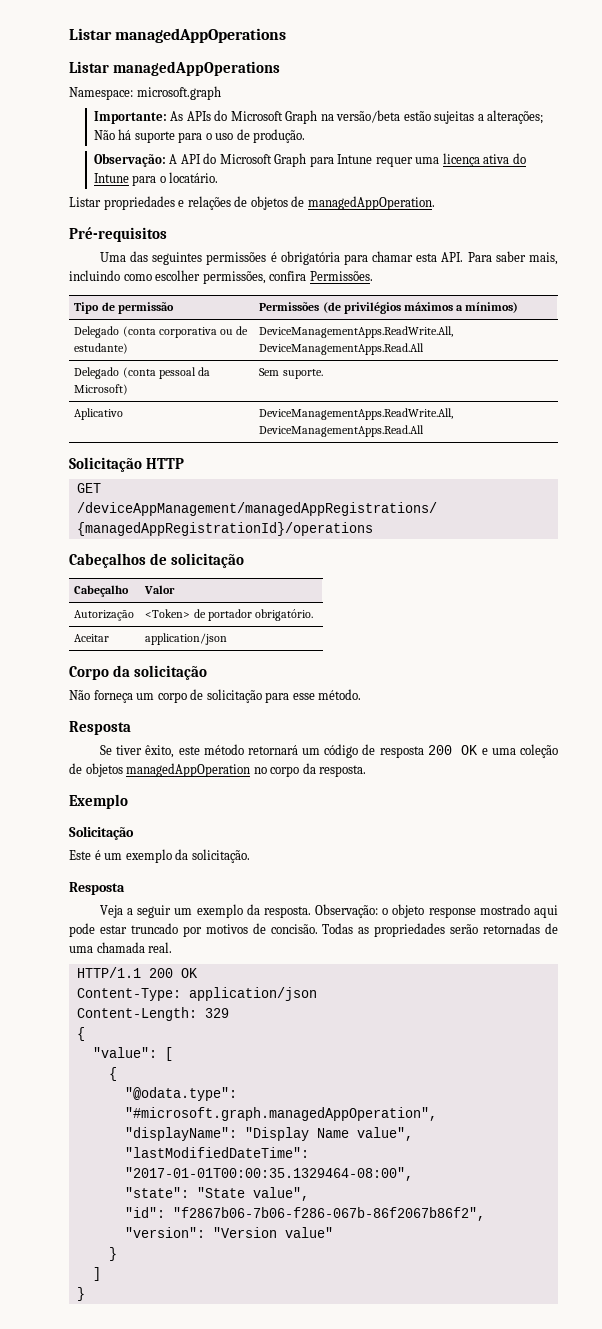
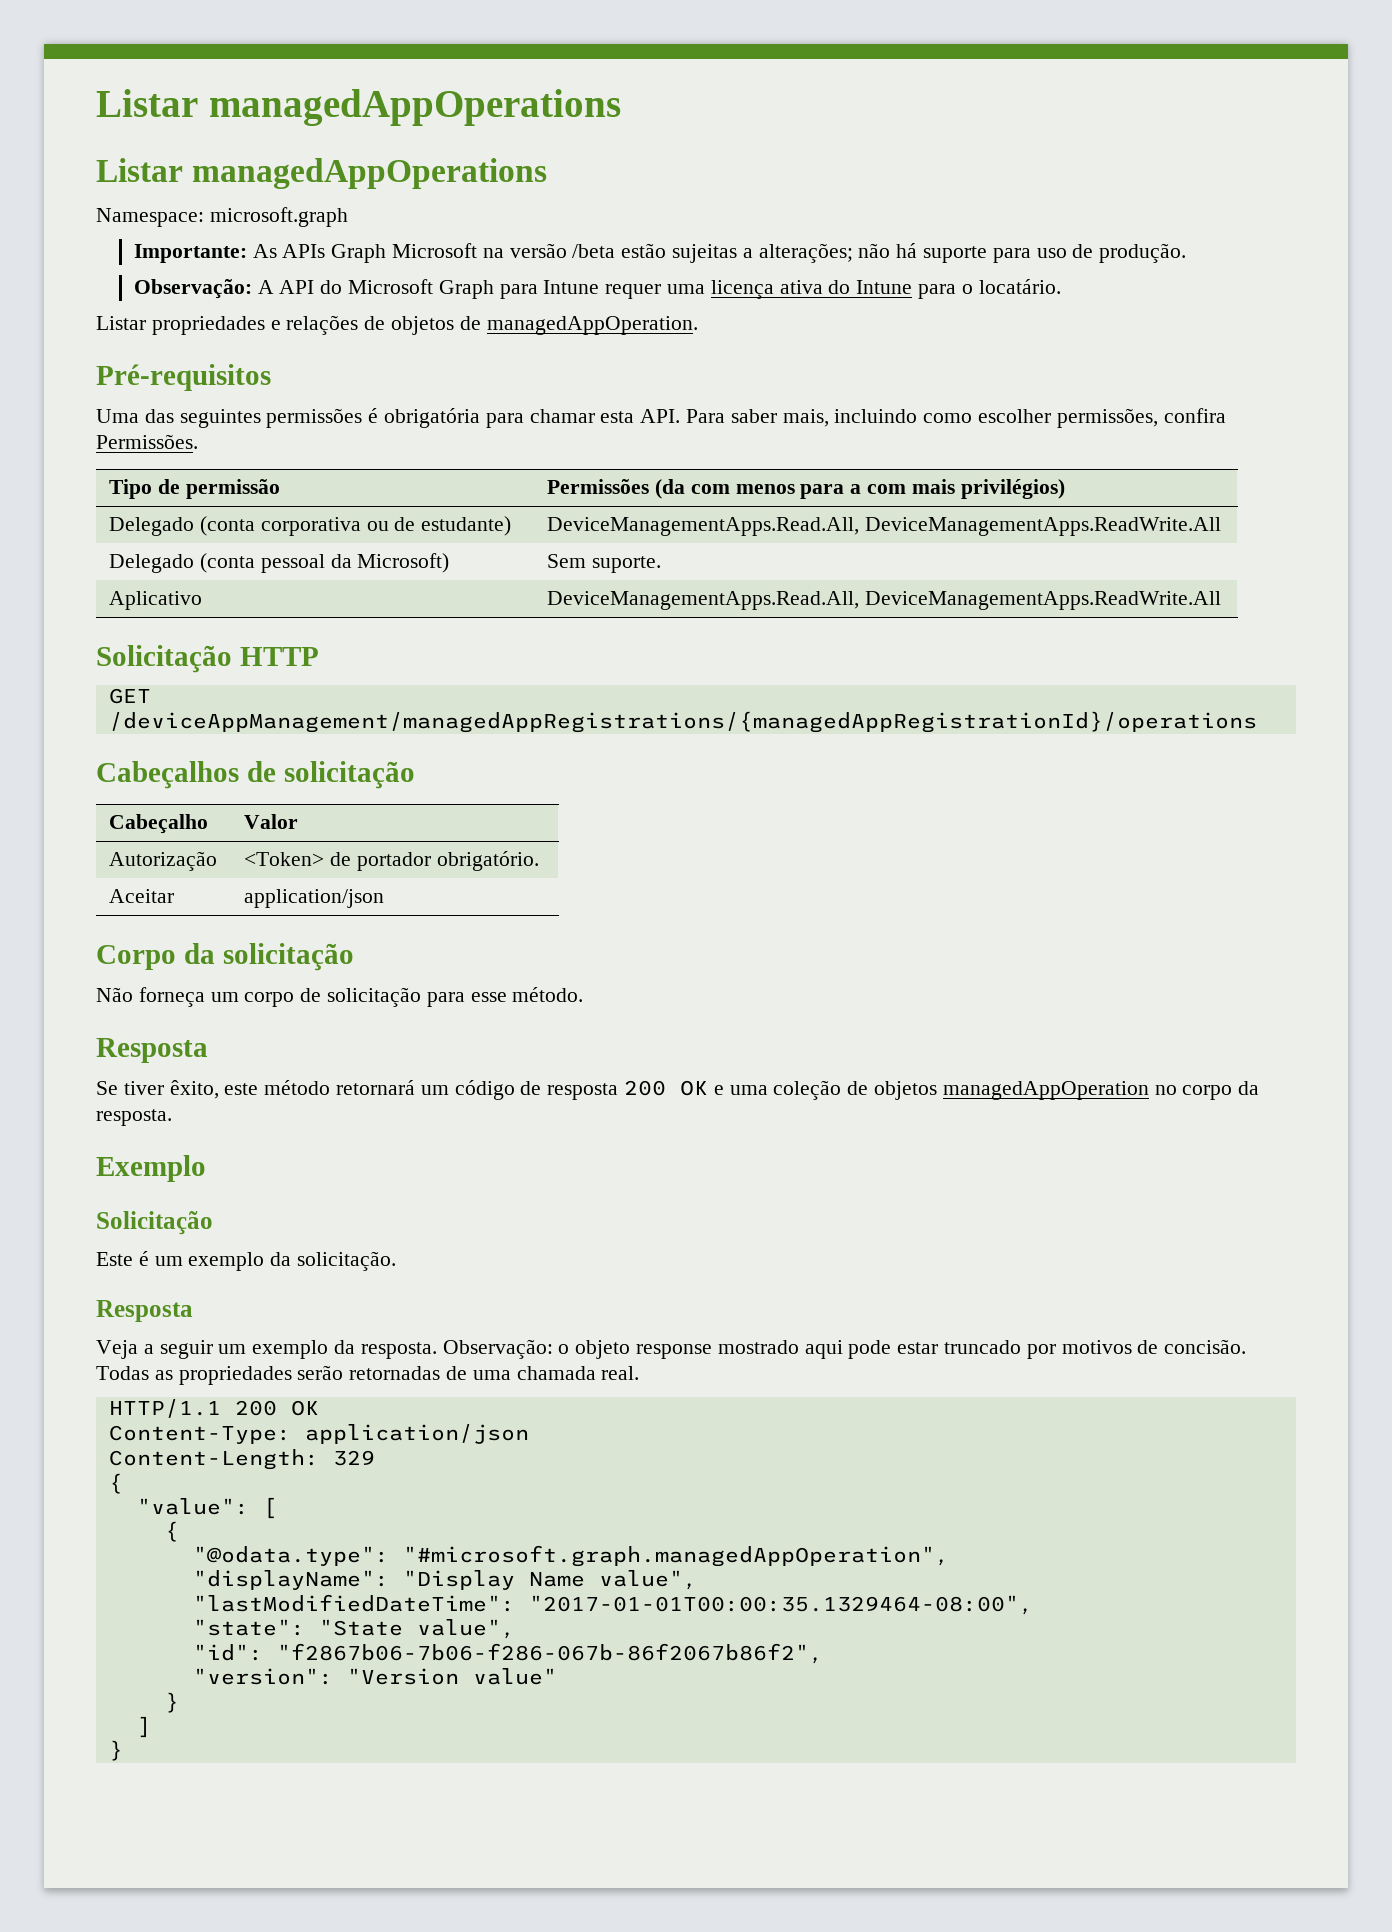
[214,110,401,124] do Microsoft Graph na versão/beta -> [331,243,616,263] Graph Microsoft na versão /beta
[93,130,115,140] Não -> [858,243,891,258] não
[205,133,212,140] o -> (1031, 255) none
[322,302,518,314] (de privilégios máximos a mínimos) -> [655,479,1065,499] (da com menos para a com mais privilégios)
[259,326,454,338] [259,343,425,355] DeviceManagementApps.ReadWrite.All, DeviceManagementApps.Read.All -> [547,517,1222,536] DeviceManagementApps.Read.All, DeviceManagementApps.ReadWrite.All
[259,408,454,420] [259,425,425,437] DeviceManagementApps.ReadWrite.All, DeviceManagementApps.Read.All -> [547,591,1222,610] DeviceManagementApps.Read.All, DeviceManagementApps.ReadWrite.All

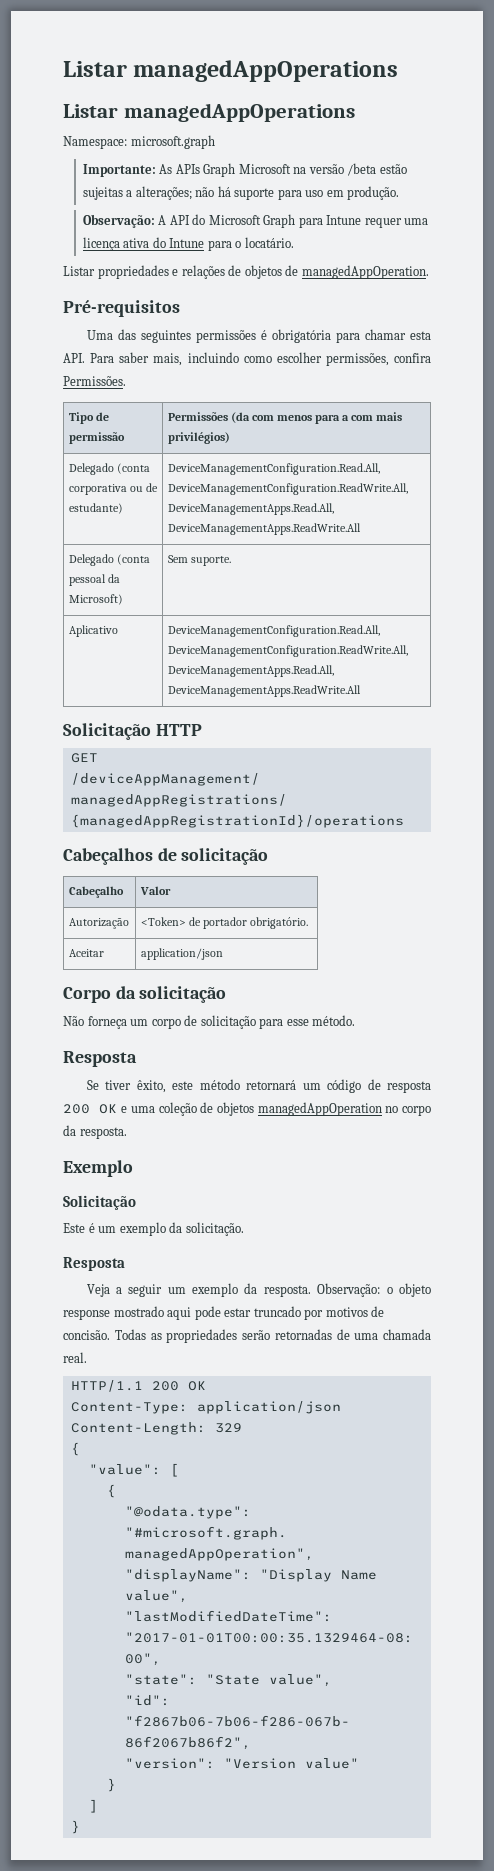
[1072,244,1094,258] de -> [326,190,344,197] em
(512, 526) none -> [167,463,380,475] [167,483,408,495] DeviceManagementConfiguration.Read.All, DeviceManagementConfiguration.ReadWrite.All,
(203, 600) none -> [167,625,380,637] [167,645,408,657] DeviceManagementConfiguration.Read.All, DeviceManagementConfiguration.ReadWrite.All,

